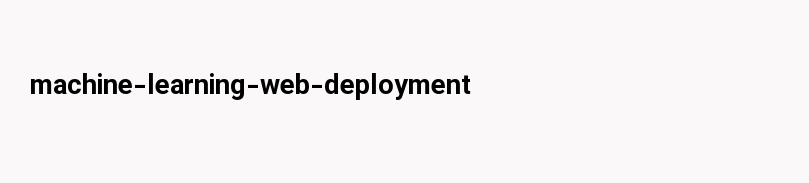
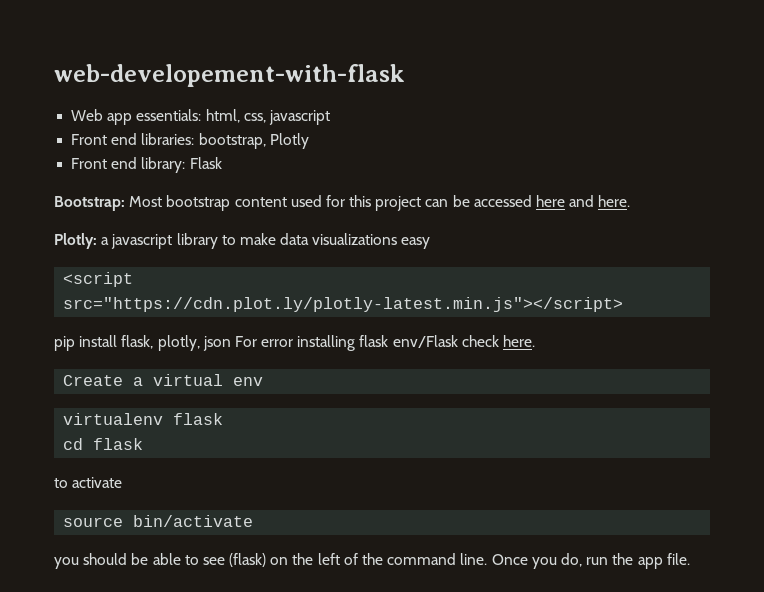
[30,73,471,100] machine-learning-web-deployment -> [54,64,405,87] [71,109,330,125] [71,133,309,149] [71,157,222,173] [54,195,631,211] [54,233,431,249] [63,272,134,287] [63,297,624,312] [54,335,536,351] [63,374,264,386] [63,413,224,425] [63,438,144,450] [54,477,123,488] [63,515,254,527] [54,553,690,569] web-developement-with-flask // Web app essentials: html, css, javascript // Front end libraries: bootstrap, Plotly // Front end library: Flask // Bootstrap: Most bootstrap content used for this project can be accessed here and here. // Plotly: a javascript library to make data visualizations easy // <script src="https://cdn.plot.ly/plotly-latest.min.js"></script> // pip install flask, plotly, json For error installing flask env/Flask check here. // Create a virtual env // virtualenv flask // cd flask // to activate // source bin/activate // you should be able to see (flask) on the left of the command line. Once you do, run the app file.

